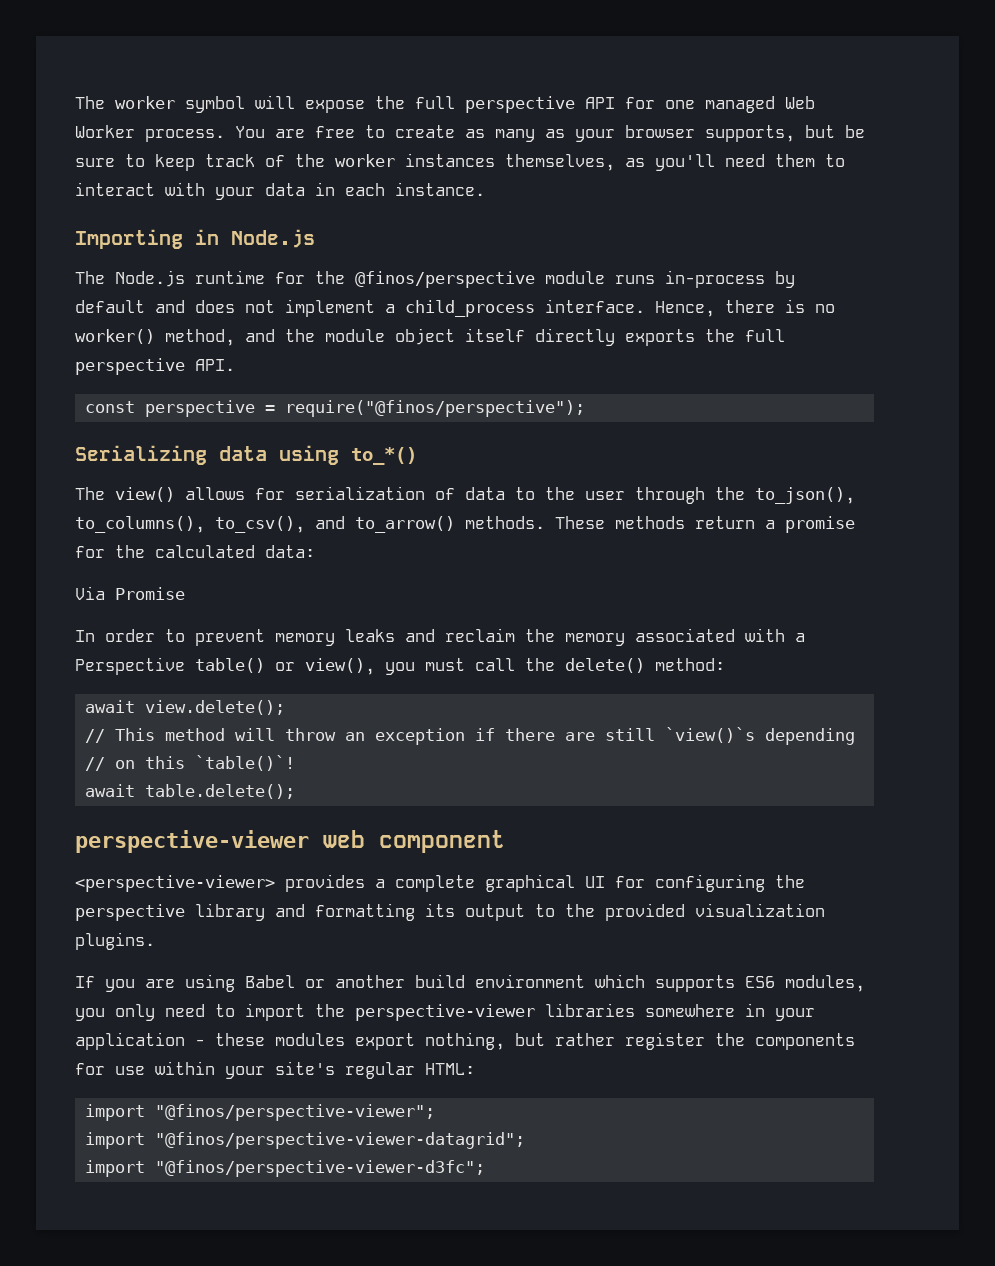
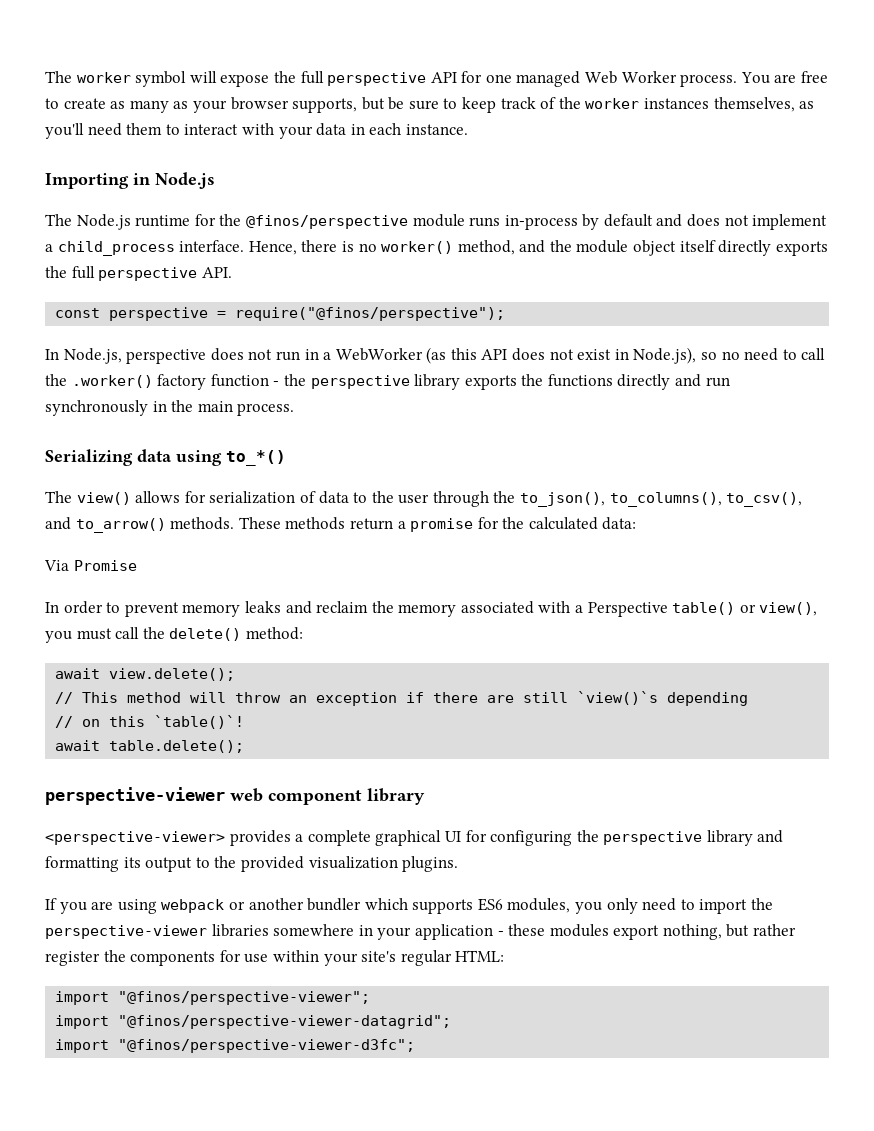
(586, 408) none -> [45,347,826,364] [45,374,730,390] [45,400,295,416] // In Node.js, perspective does not run in a WebWorker (as this API does not exist in Node.js), so no need to call the .worker() factory function - the perspective library exports the functions directly and run synchronously in the main process.
(505, 841) none -> [367,788,425,805] library
[245,975,295,988] Babel -> [161,899,225,913] webpack
[415,974,585,988] build environment -> [307,898,362,911] bundler

